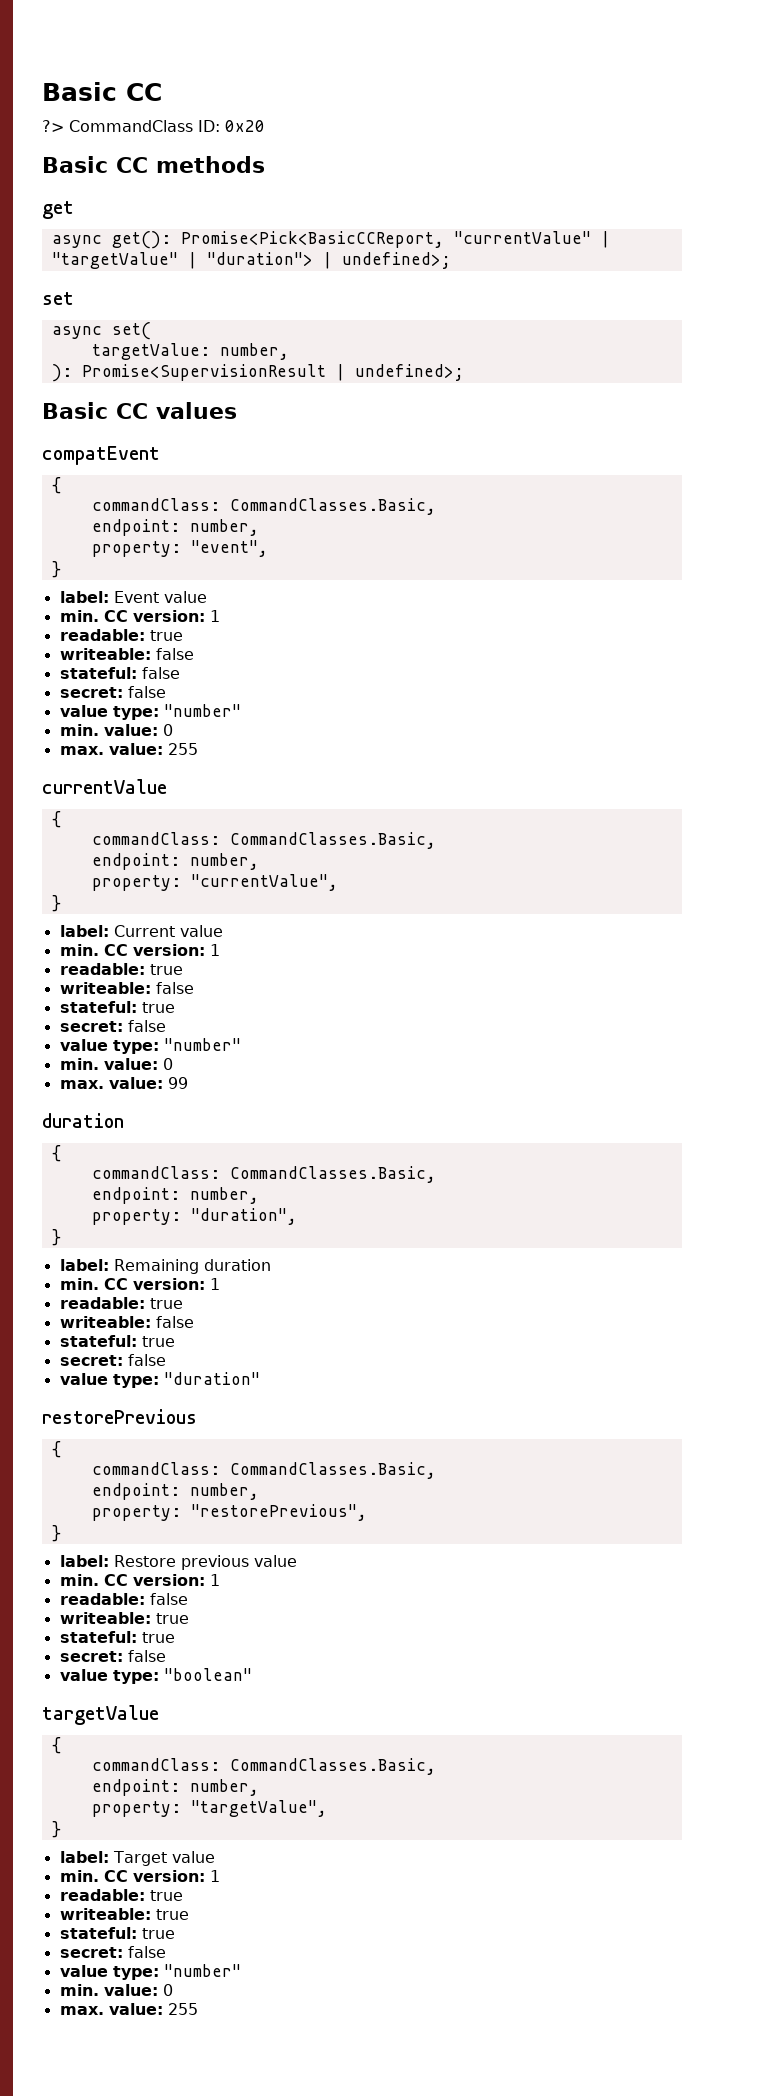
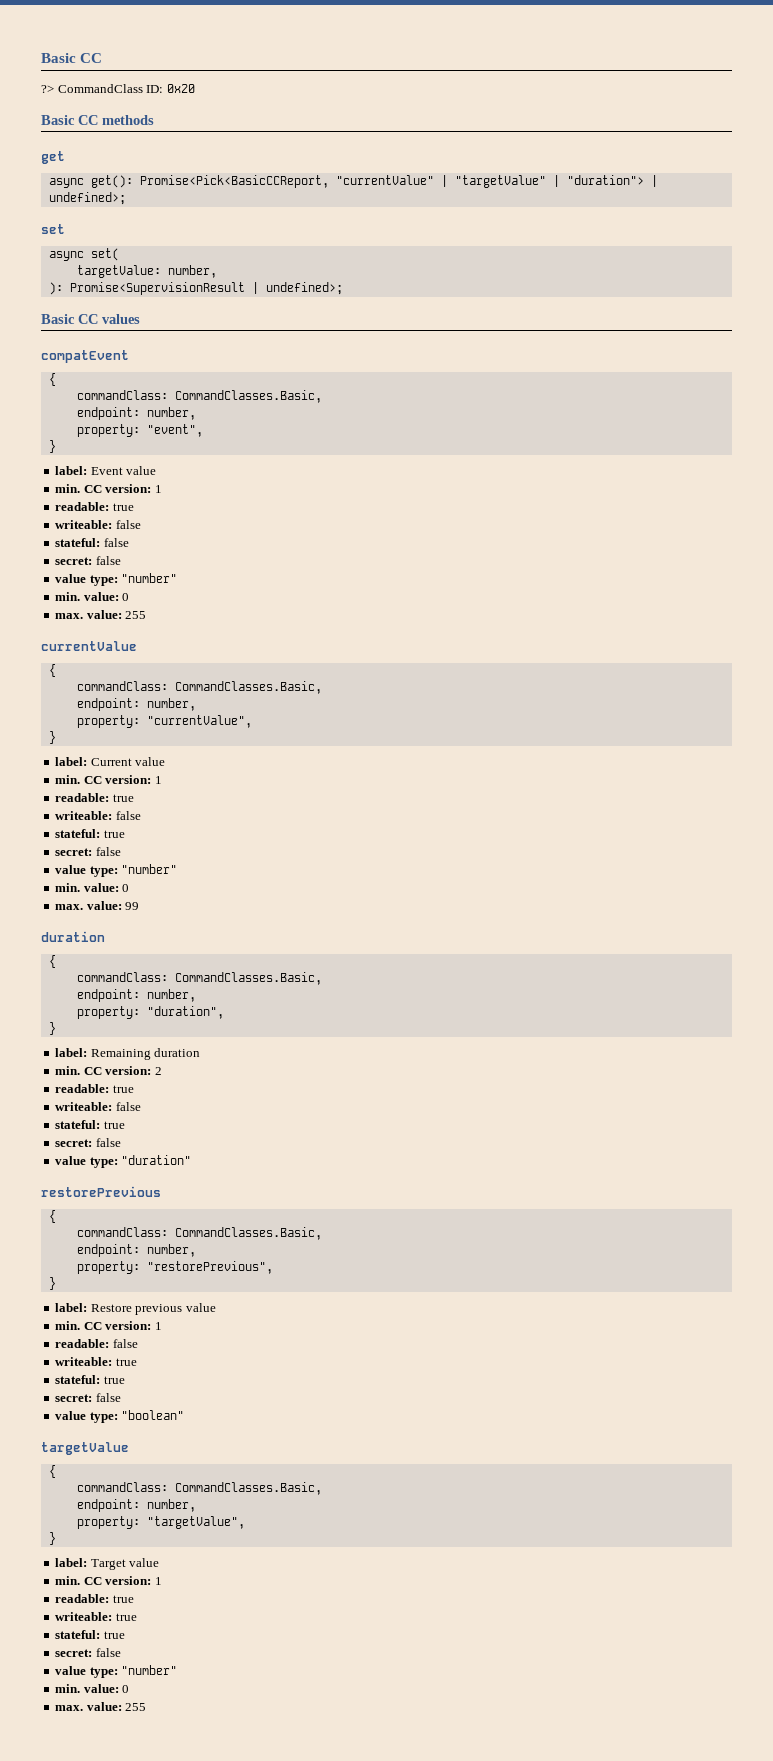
[209,1278,220,1290] 1 -> [154,1067,162,1075] 2

